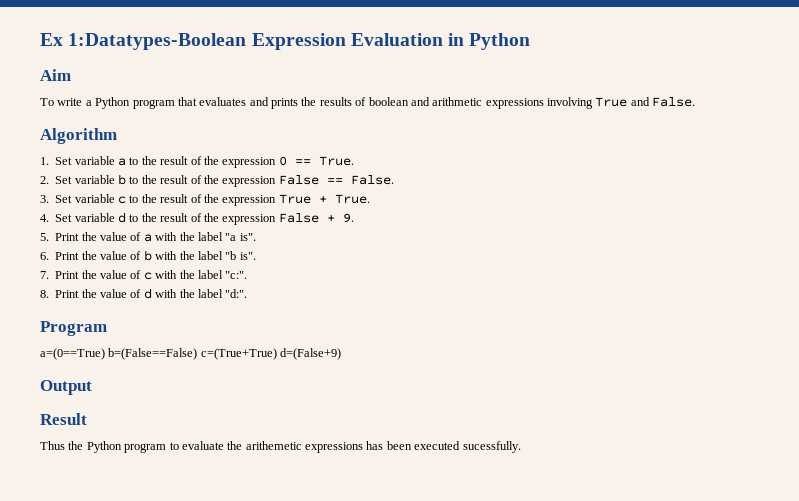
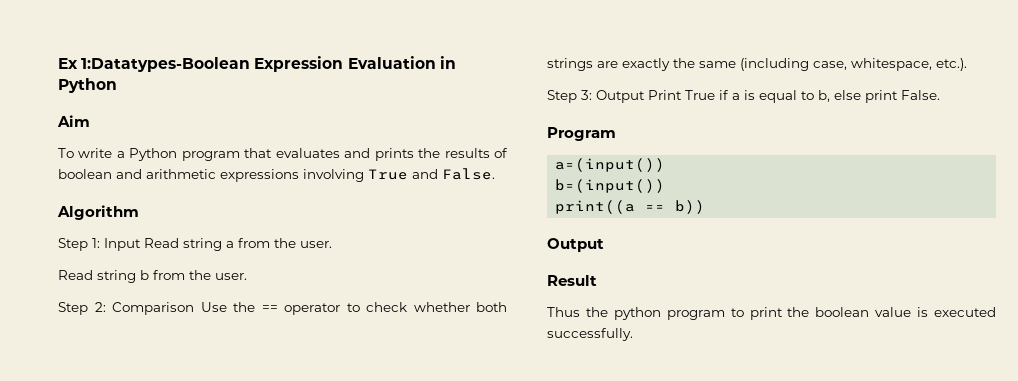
[40,156,354,168] [40,174,394,187] [40,194,370,206] [40,212,354,225] [40,232,256,242] [40,250,256,261] [40,270,248,280] [40,288,248,299] [40,321,107,336] [40,348,342,360] 1. Set variable a to the result of the expression 0 == True. // 2. Set variable b to the result of the expression False == False. // 3. Set variable c to the result of the expression True + True. // 4. Set variable d to the result of the expression False + 9. // 5. Print the value of a with the label "a is". // 6. Print the value of b with the label "b is". // 7. Print the value of c with the label "c:". // 8. Print the value of d with the label "d:". // Program // a=(0==True) b=(False==False) c=(True+True) d=(False+9) -> [58,238,332,251] [58,270,247,283] [58,302,507,315] [547,58,967,71] [547,90,940,103] [547,127,616,141] [555,158,666,172] [555,179,666,193] [555,200,706,214] Step 1: Input Read string a from the user. // Read string b from the user. // Step 2: Comparison Use the == operator to check whether both strings are exactly the same (including case, whitespace, etc.). // Step 3: Output Print True if a is equal to b, else print False. // Program // a=(input()) // b=(input()) // print((a == b))
[86,441,122,453] Python -> [613,307,661,320] python
[181,441,521,453] evaluate the arithemetic expressions has been executed sucessfully. -> [749,307,996,320] [547,328,633,341] print the boolean value is executed successfully.

